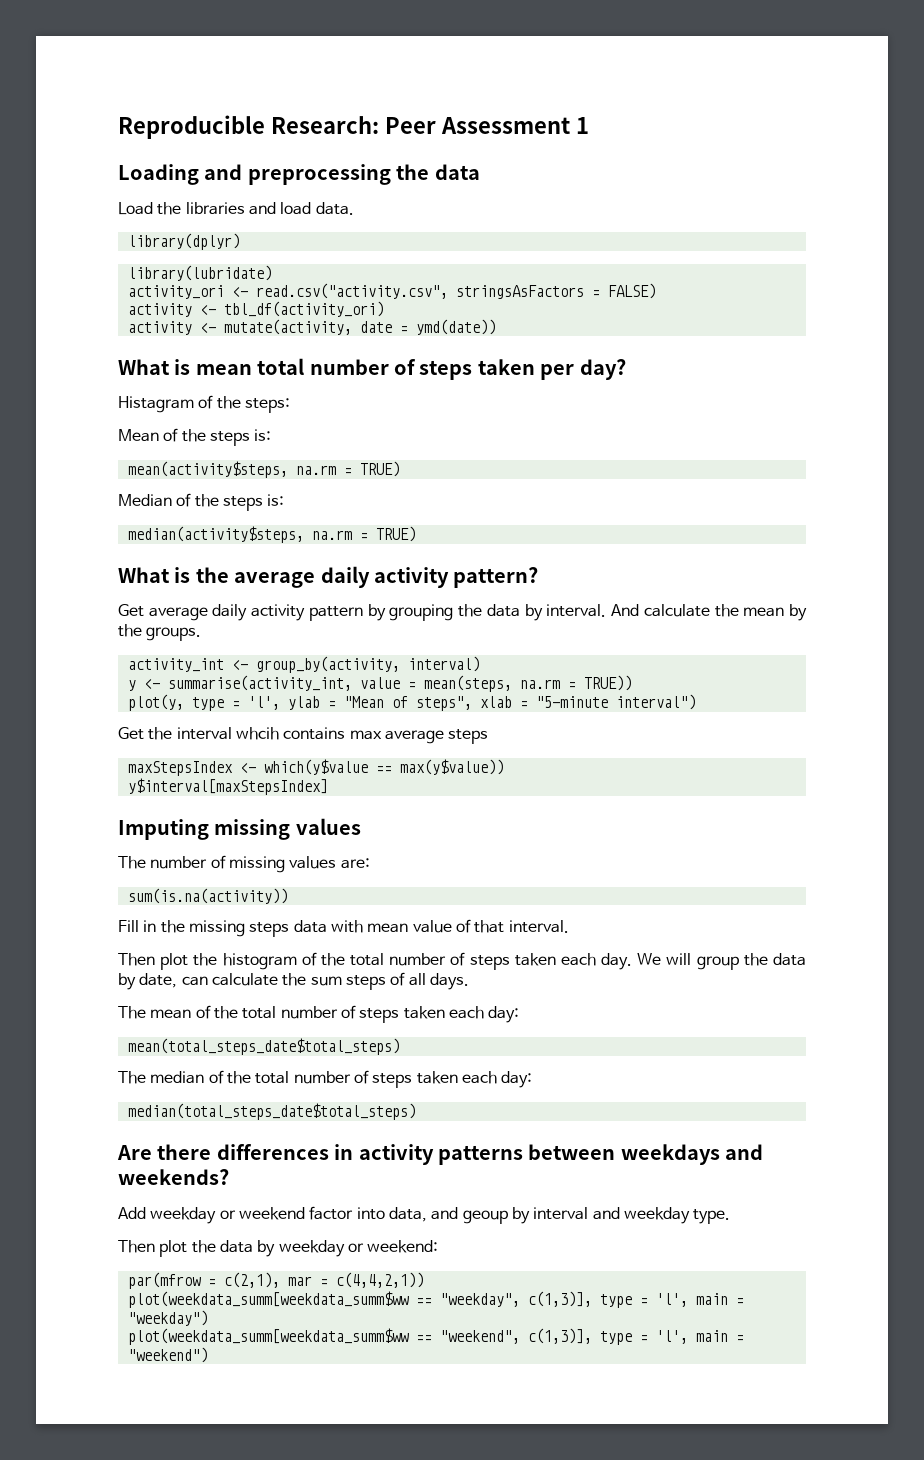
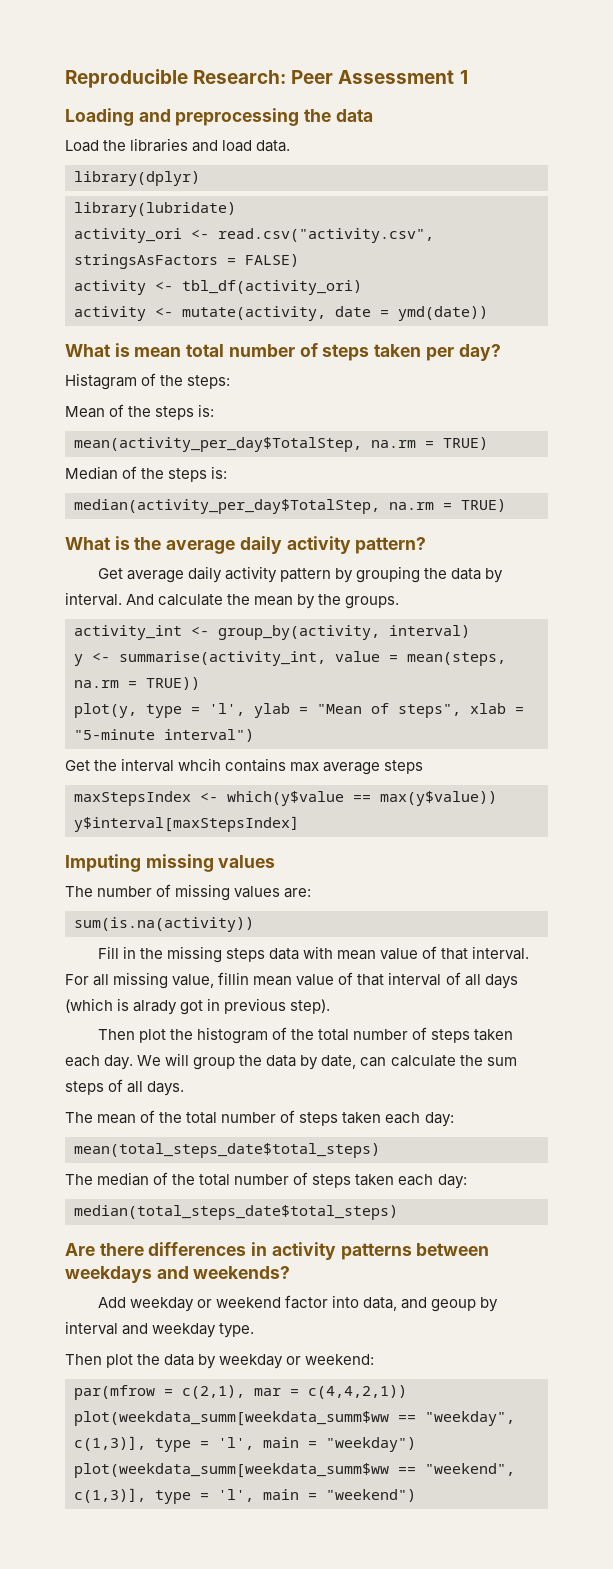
[127,461,288,478] mean(activity$steps, -> [74,437,362,452] mean(activity_per_day$TotalStep,
[127,526,304,543] median(activity$steps, -> [74,499,380,514] median(activity_per_day$TotalStep,
(569, 926) none -> [65,972,518,989] [65,998,331,1015] For all missing value, fillin mean value of that interval of all days (which is alrady got in previous step).

